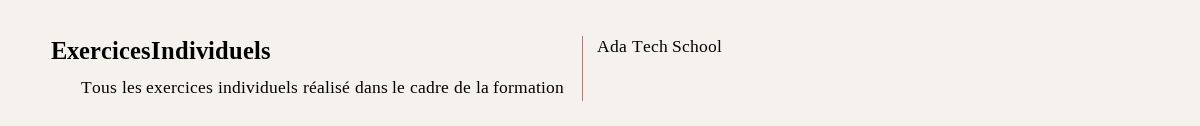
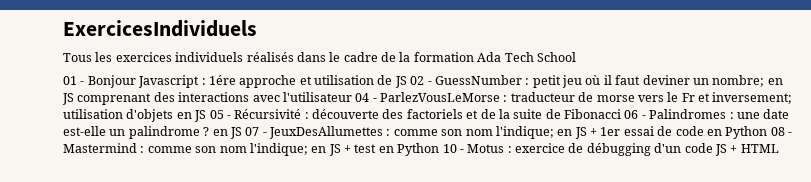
[302,81,350,93] réalisé -> [246,52,294,62] réalisés
(723, 46) none -> [63,75,783,88] [62,92,793,105] [63,109,790,122] [63,126,792,139] [63,143,779,156] // 01 - Bonjour Javascript : 1ére approche et utilisation de JS 02 - GuessNumber : petit jeu où il faut deviner un nombre; en JS comprenant des interactions avec l'utilisateur 04 - ParlezVousLeMorse : traducteur de morse vers le Fr et inversement; utilisation d'objets en JS 05 - Récursivité : découverte des factoriels et de la suite de Fibonacci 06 - Palindromes : une date est-elle un palindrome ? en JS 07 - JeuxDesAllumettes : comme son nom l'indique; en JS + 1er essai de code en Python 08 - Mastermind : comme son nom l'indique; en JS + test en Python 10 - Motus : exercice de débugging d'un code JS + HTML

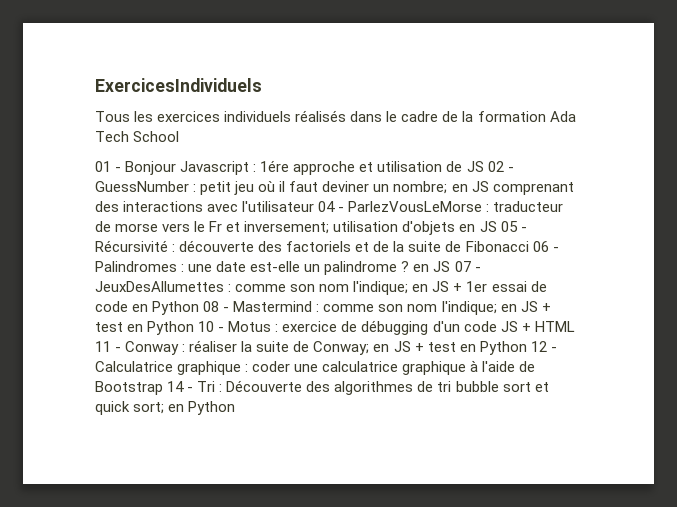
(779, 148) none -> [95,340,557,355] [95,360,536,375] [95,380,549,395] [95,401,236,415] 11 - Conway : réaliser la suite de Conway; en JS + test en Python 12 - Calculatrice graphique : coder une calculatrice graphique à l'aide de Bootstrap 14 - Tri : Découverte des algorithmes de tri bubble sort et quick sort; en Python

